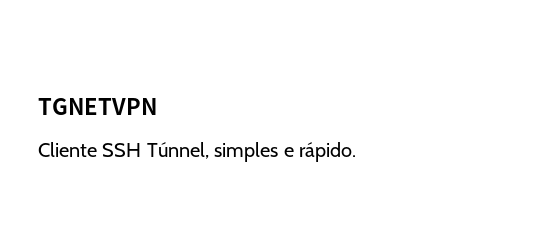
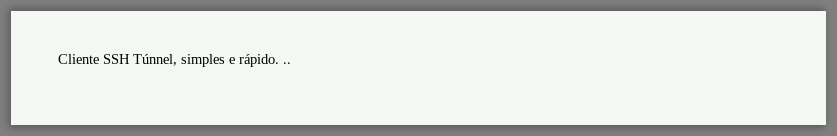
[38,98,157,115] TGNETVPN // -> (58, 59) none
(356, 152) none -> [283,62,291,64] ..

